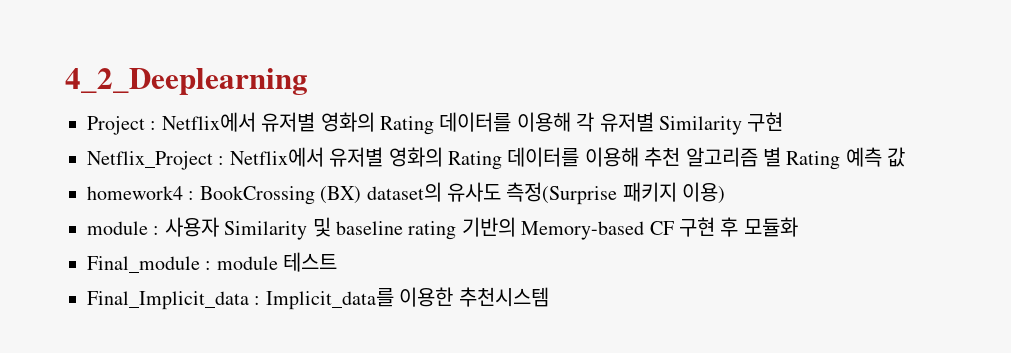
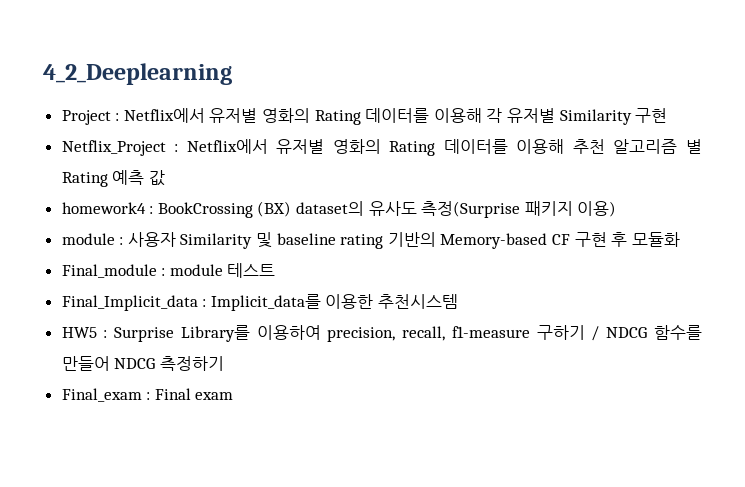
(549, 297) none -> [61,325,702,342] [61,356,224,371] [61,388,234,402] // HW5 : Surprise Library를 이용하여 precision, recall, f1-measure 구하기 / NDCG 함수를 만들어 NDCG 측정하기 // Final_exam : Final exam

